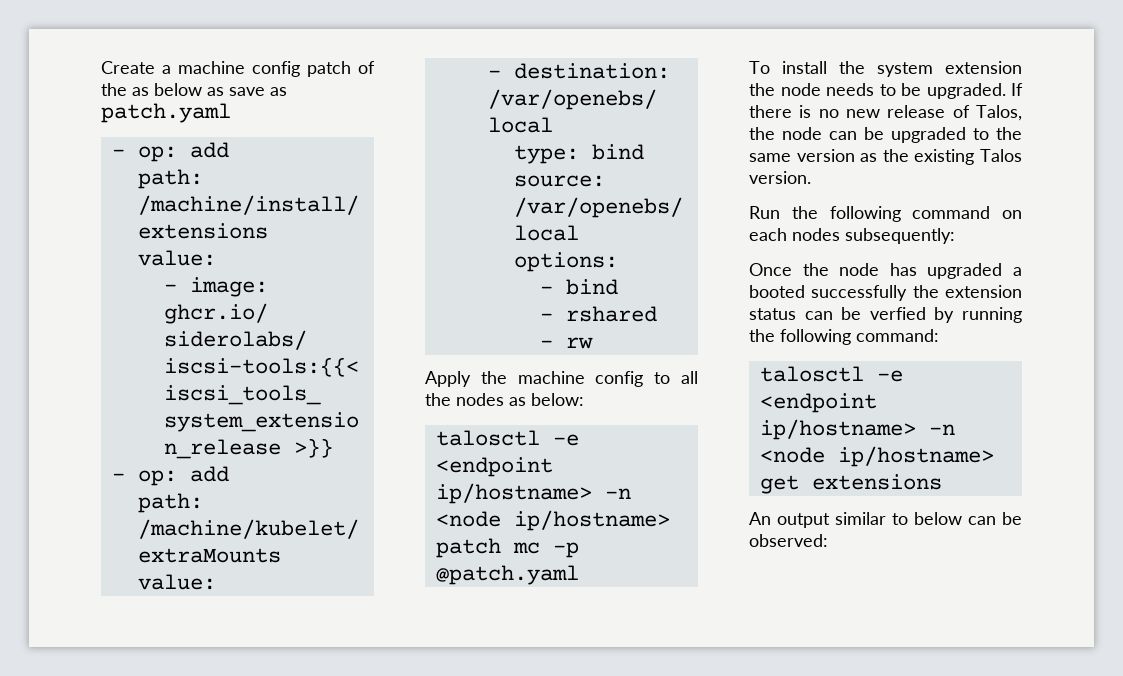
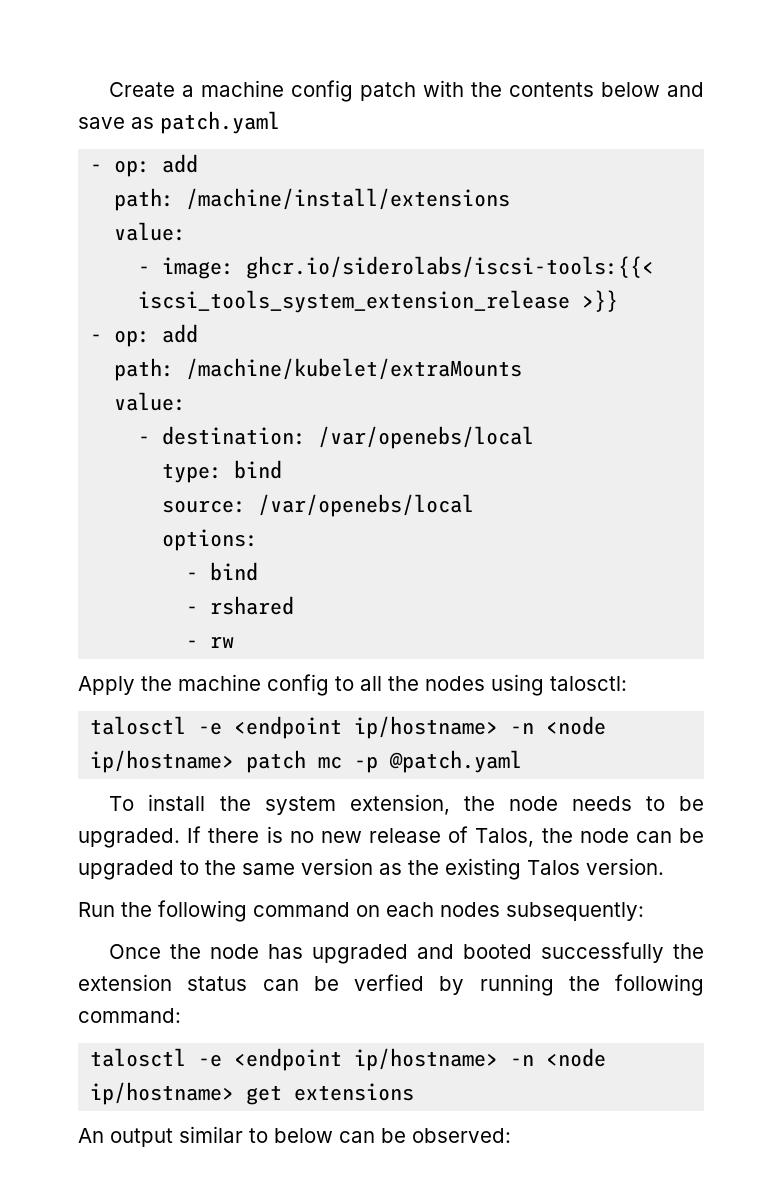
[358,61,375,74] [101,83,224,96] of the as below as -> [423,80,704,97] with the contents below and
[509,393,584,406] as below: -> [491,674,627,696] using talosctl:
[945,61,1022,74] extension -> [349,794,450,815] extension,
[1013,267,1022,276] a -> [417,944,455,959] and

